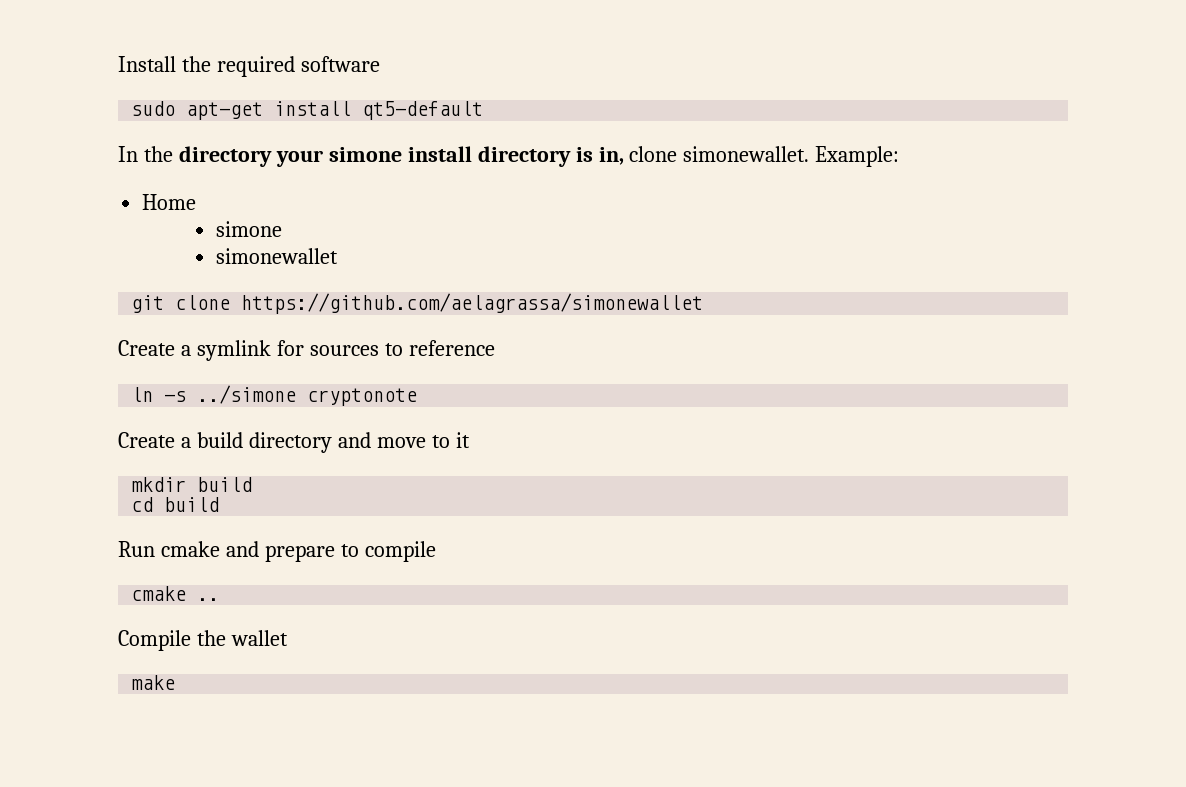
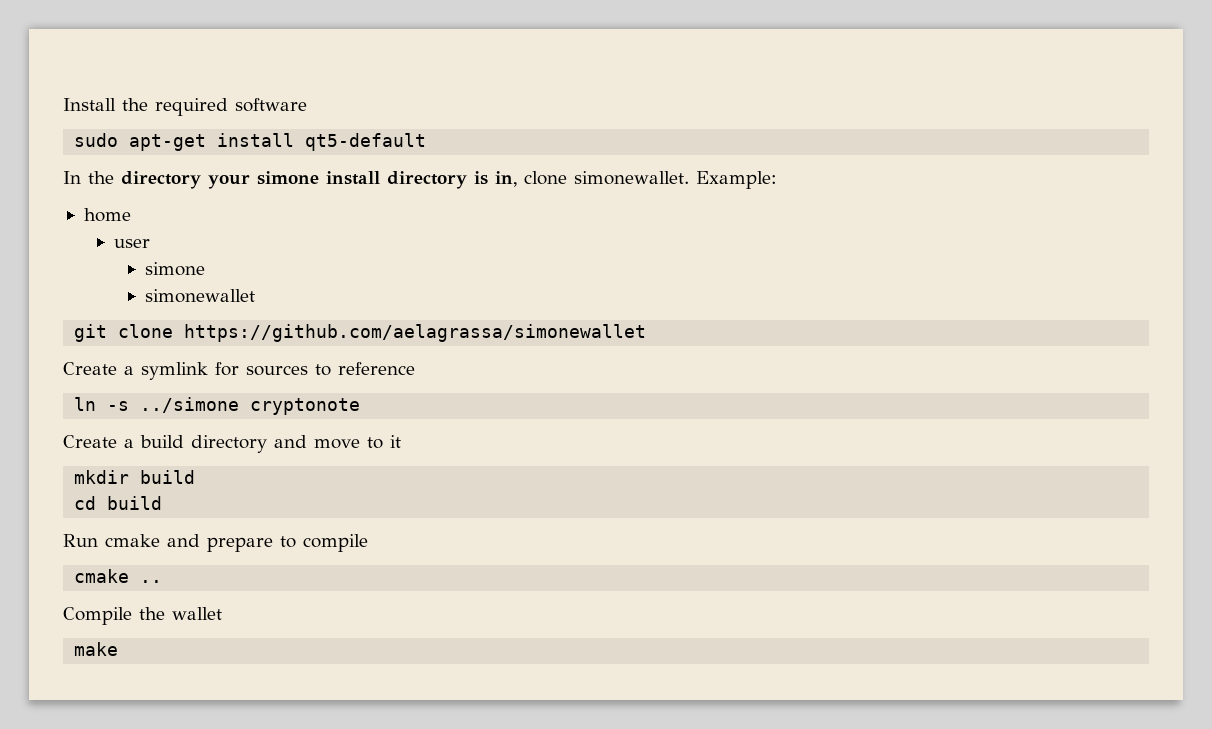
[142,194,197,210] Home -> [83,208,131,222] [114,239,151,248] home // user

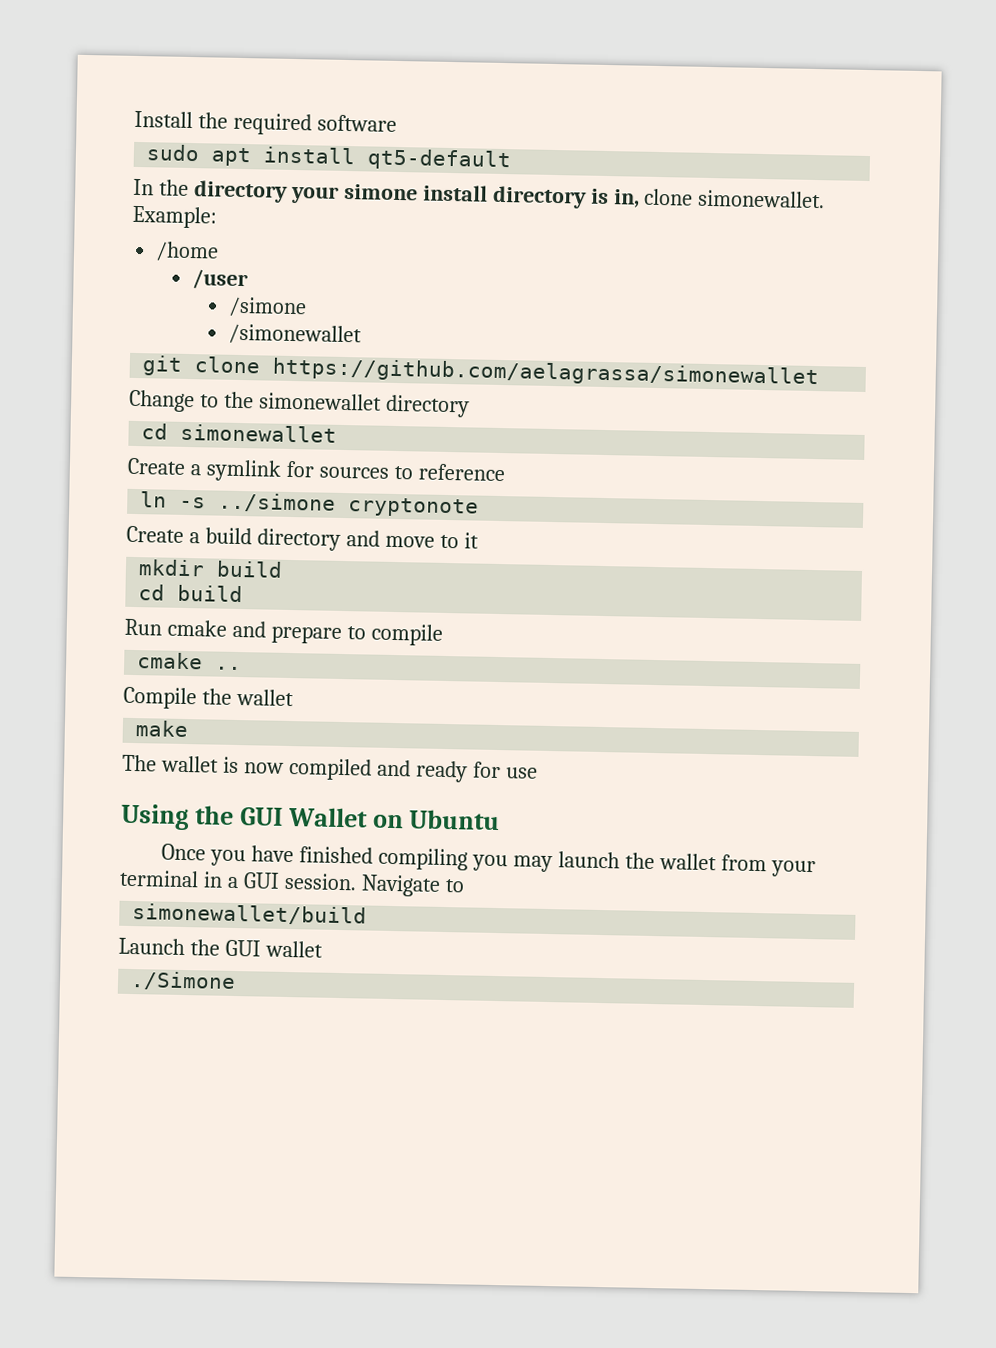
[129,134,207,151] apt-get -> [211,147,253,167] apt
[83,208,131,222] [114,239,151,248] [144,262,205,276] [144,289,255,303] home // user // simone // simonewallet -> [155,241,220,262] [192,269,249,291] [228,296,308,318] [228,323,363,346] /home // /user // /simone // /simonewallet
(647, 333) none -> [128,389,470,418] [141,423,338,443] // Change to the simonewallet directory // cd simonewallet
(119, 649) none -> [122,754,538,783] [120,803,501,831] [161,843,816,878] [119,869,465,897] [132,903,368,926] [118,937,323,958] [130,971,237,992] // The wallet is now compiled and ready for use // Using the GUI Wallet on Ubuntu // Once you have finished compiling you may launch the wallet from your terminal in a GUI session. Navigate to // simonewallet/build // Launch the GUI wallet // ./Simone

